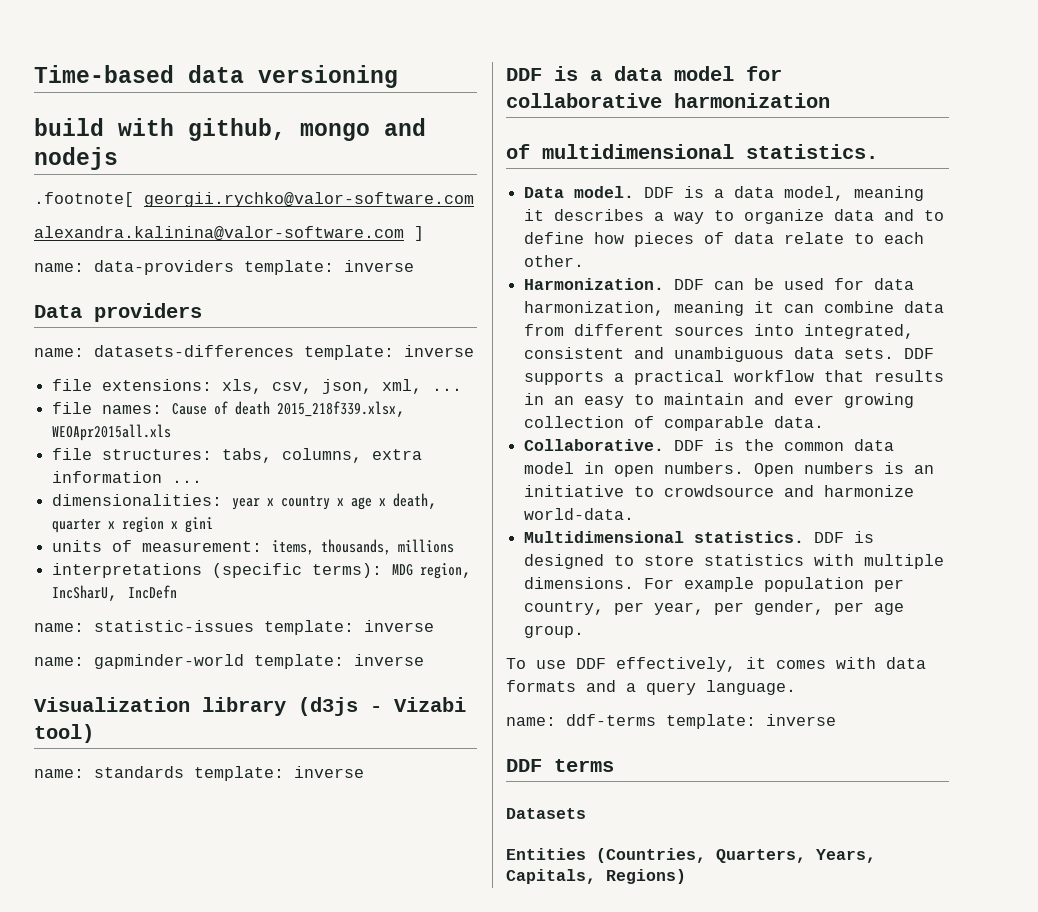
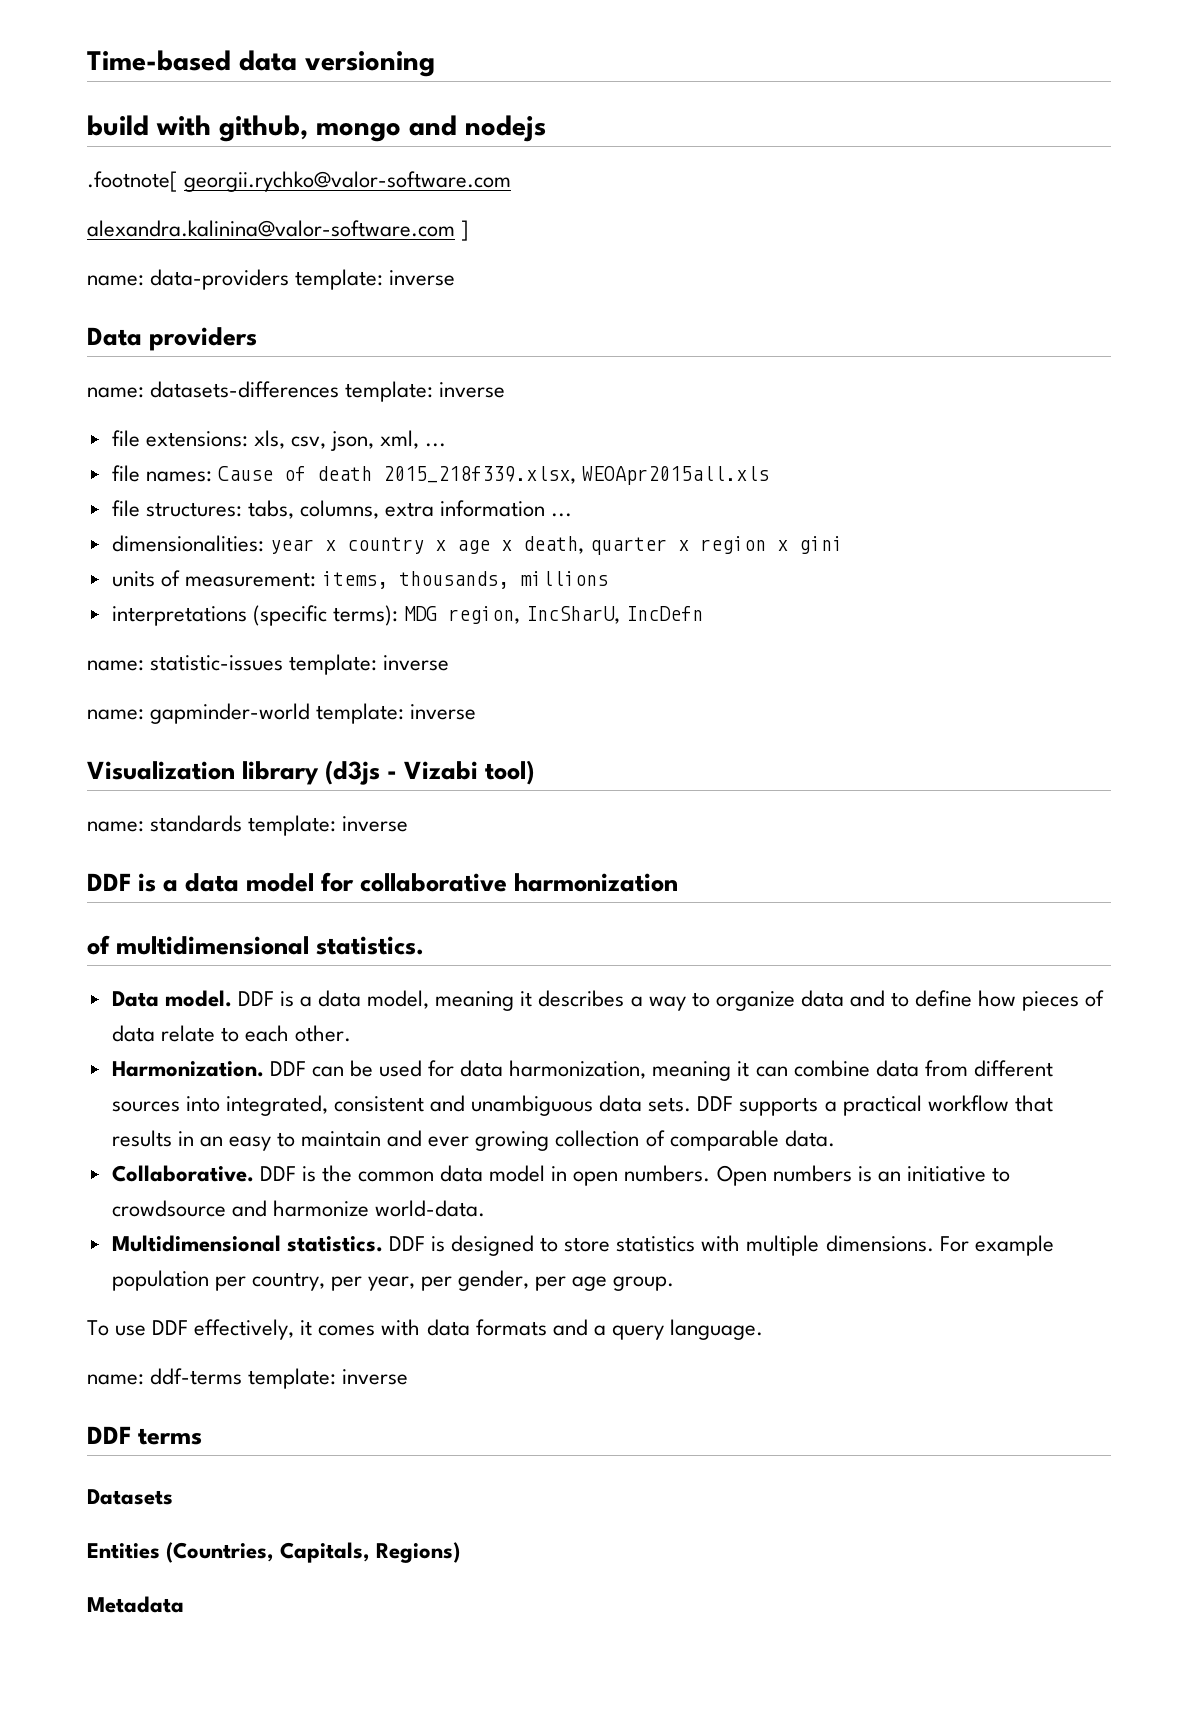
[716,849,876,863] Quarters, Years, -> (275, 1552) none
(686, 876) none -> [87,1596,184,1613] // Metadata

